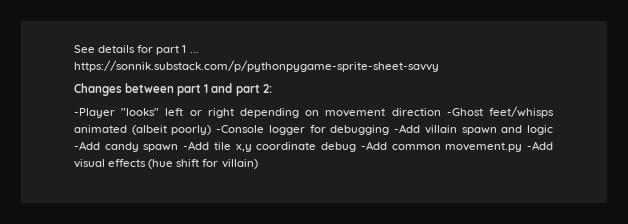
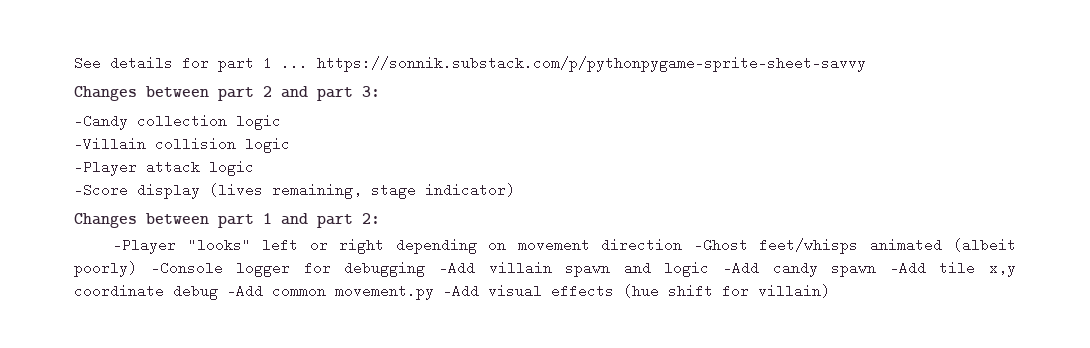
(439, 66) none -> [74,86,380,101] [74,114,281,130] [74,137,290,153] [74,160,254,176] [74,183,515,199] // Changes between part 2 and part 3: // -Candy collection logic // -Villain collision logic // -Player attack logic // -Score display (lives remaining, stage indicator)

